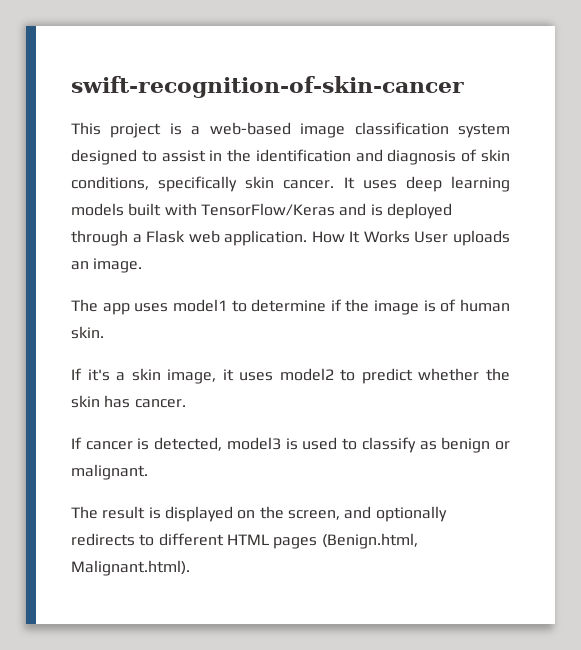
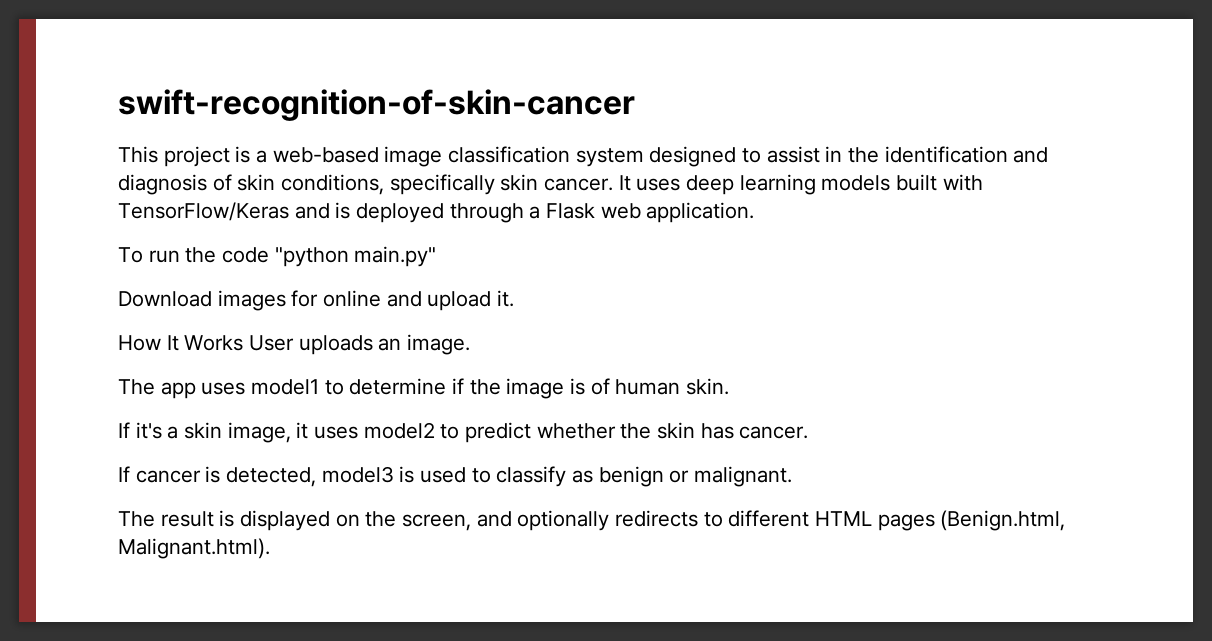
(308, 238) none -> [118,246,437,267] [118,290,515,311] // To run the code "python main.py" // Download images for online and upload it. //

